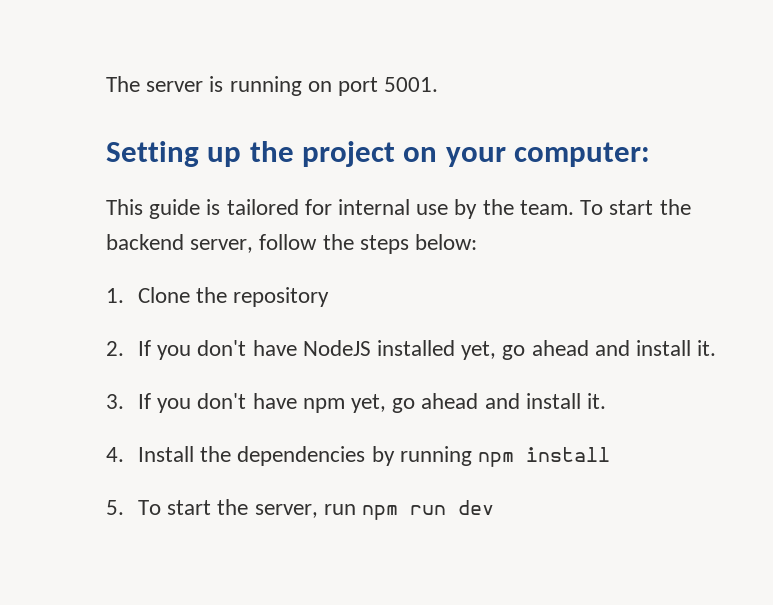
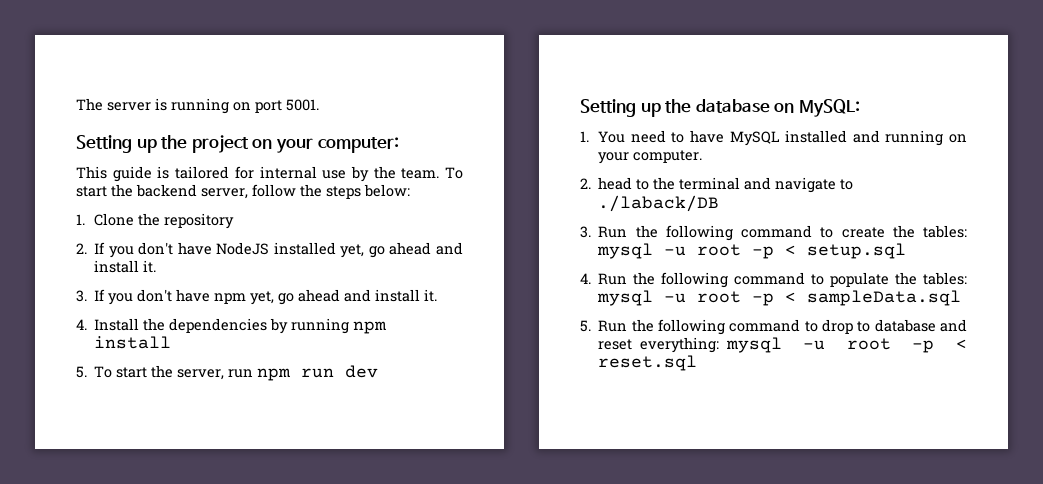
(495, 507) none -> [580,99,860,117] [580,130,967,146] [598,150,703,164] [580,177,854,193] [598,195,720,212] [580,225,967,241] [597,243,907,259] [580,272,967,288] [597,290,962,306] [580,319,967,335] [598,337,967,353] [598,355,698,371] // Setting up the database on MySQL: // 1. You need to have MySQL installed and running on your computer. // 2. head to the terminal and navigate to ./laback/DB // 3. Run the following command to create the tables: mysql -u root -p < setup.sql // 4. Run the following command to populate the tables: mysql -u root -p < sampleData.sql // 5. Run the following command to drop to database and reset everything: mysql -u root -p < reset.sql

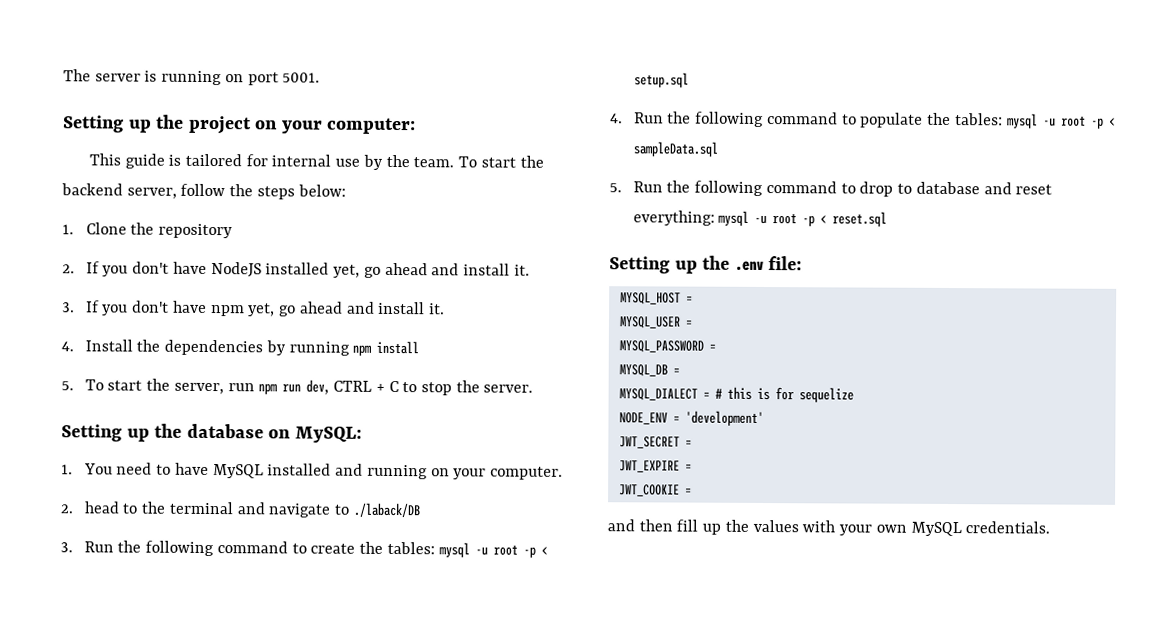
[345,365,379,378] dev -> [306,379,534,396] dev, CTRL + C to stop the server.
(698, 363) none -> [609,255,803,274] [619,292,693,305] [618,316,692,329] [618,340,716,353] [618,364,680,377] [618,386,854,403] [618,410,764,426] [618,436,692,449] [618,460,692,473] [618,484,692,497] [607,519,1051,537] // Setting up the .env file: // MYSQL_HOST = // MYSQL_USER = // MYSQL_PASSWORD = // MYSQL_DB = // MYSQL_DIALECT = # this is for sequelize // NODE_ENV = 'development' // JWT_SECRET = // JWT_EXPIRE = // JWT_COOKIE = // and then fill up the values with your own MySQL credentials.

